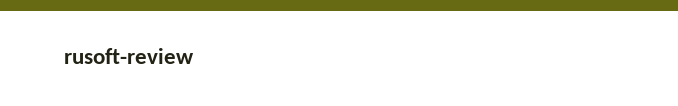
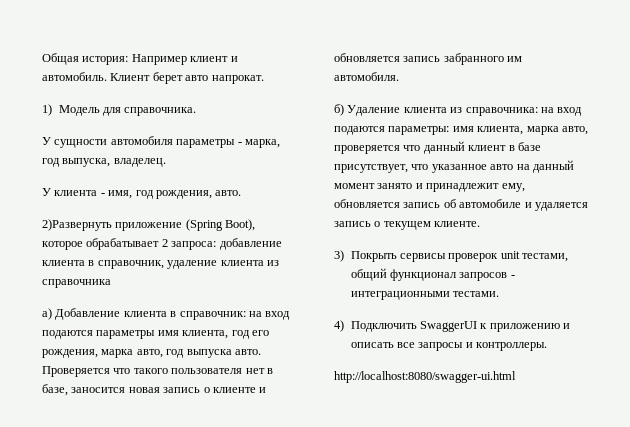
[64,48,194,64] rusoft-review -> [42,53,238,65] [42,72,264,84] [42,104,197,116] [42,136,280,148] [42,158,166,167] [42,188,242,199] [42,219,256,231] [42,238,282,250] [42,260,279,269] [42,279,111,288] [42,308,291,320] [42,330,269,339] [42,349,261,358] [42,366,273,377] [42,384,267,396] [334,53,523,65] [334,72,399,81] [334,104,583,116] [334,126,588,135] [334,141,541,154] [334,160,574,173] [334,183,525,192] [334,199,588,211] [334,221,481,230] [334,250,569,262] [350,268,515,281] [350,291,499,300] [334,320,571,332] [350,342,548,351] [334,371,516,383] Общая история: Например клиент и автомобиль. Клиент берет авто напрокат. // 1) Модель для справочника. // У сущности автомобиля параметры - марка, год выпуска, владелец. // У клиента - имя, год рождения, авто. // 2)Развернуть приложение (Spring Boot), которое обрабатывает 2 запроса: добавление клиента в справочник, удаление клиента из справочника // а) Добавление клиента в справочник: на вход подаются параметры имя клиента, год его рождения, марка авто, год выпуска авто. Проверяется что такого пользователя нет в базе, заносится новая запись о клиенте и обновляется запись забранного им автомобиля. // б) Удаление клиента из справочника: на вход подаются параметры: имя клиента, марка авто, проверяется что данный клиент в базе присутствует, что указанное авто на данный момент занято и принадлежит ему, обновляется запись об автомобиле и удаляется запись о текущем клиенте. // 3) Покрыть сервисы проверок unit тестами, общий функционал запросов - интеграционными тестами. // 4) Подключить SwaggerUI к приложению и описать все запросы и контроллеры. // http://localhost:8080/swagger-ui.html

